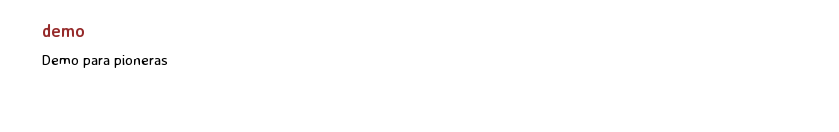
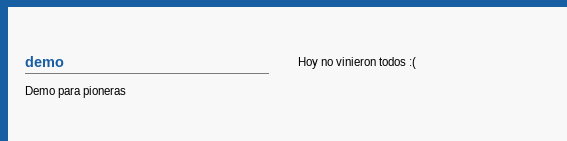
(168, 61) none -> [298,57,417,69] // Hoy no vinieron todos :(

